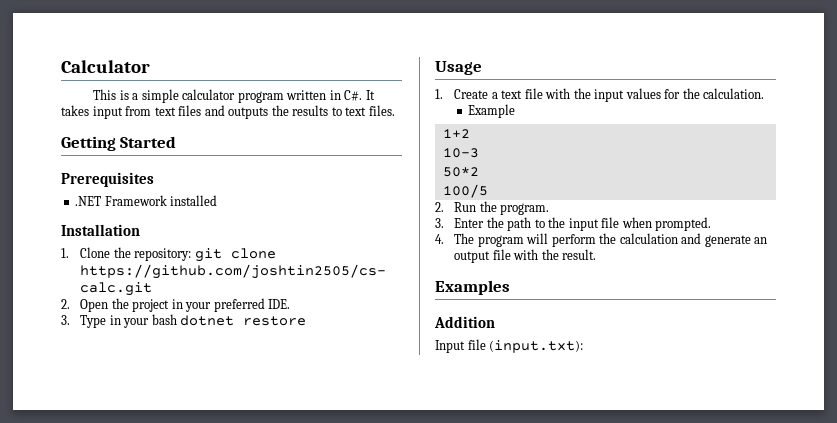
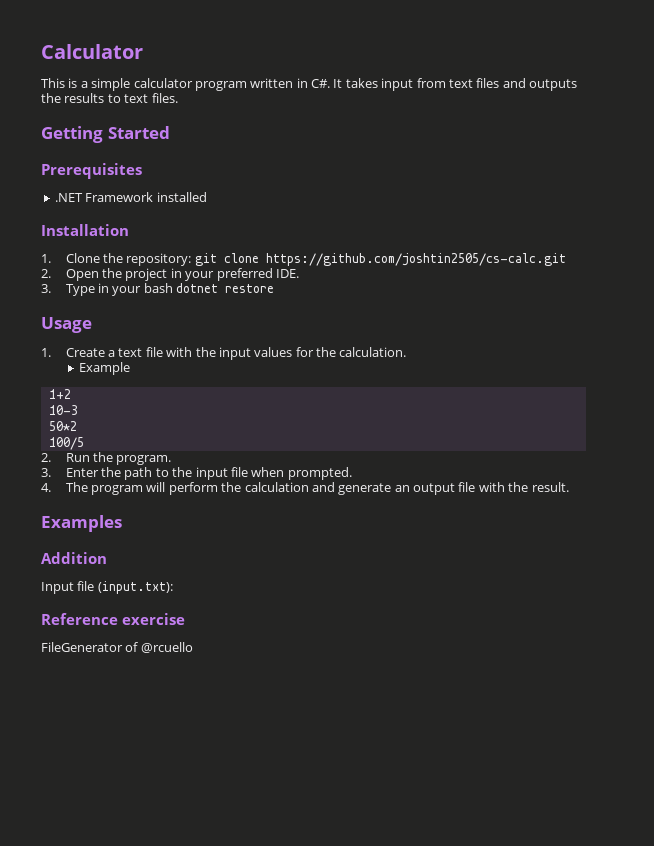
(584, 346) none -> [41,613,185,625] [41,642,193,653] // Reference exercise // FileGenerator of @rcuello

